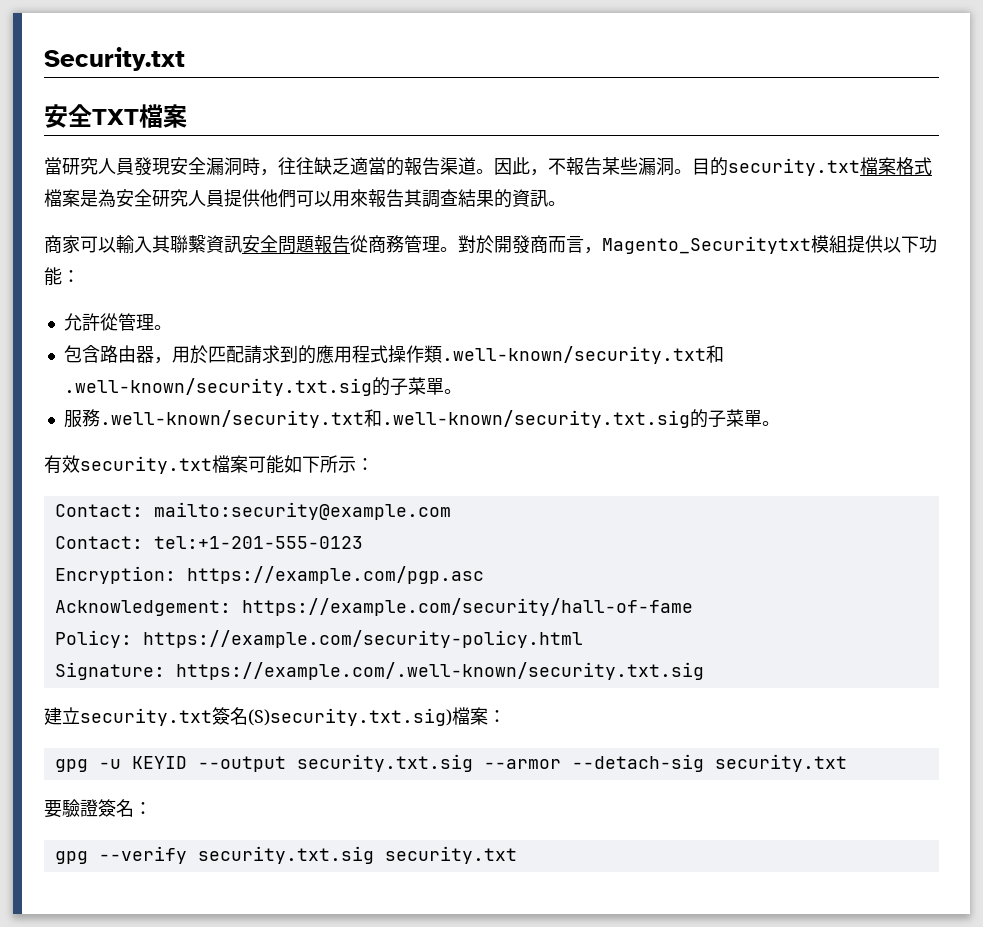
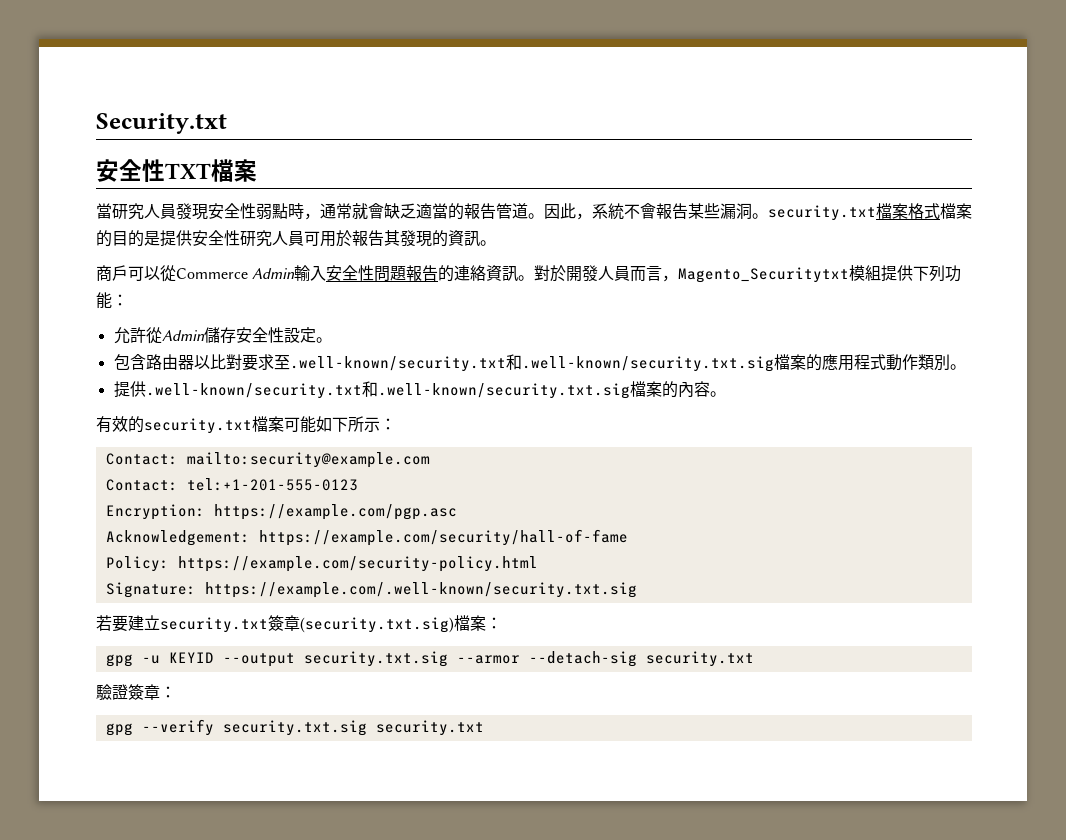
(92, 115) none -> [142,159,165,182] 性
[206,157,314,176] 漏洞時，往往 -> [240,203,384,220] 性弱點時，通常就會
[440,157,458,175] 渠 -> [496,203,512,219] 管
[548,158,566,175] 不 -> [592,203,656,220] 系統不會
[692,157,728,176] 目的 -> (768, 216) none
[80,189,566,208] [44,235,440,254] 是為安全研究人員提供他們可以用來報告其調查結果的資訊。 // 商家可以輸入其聯繫資訊安全問題報告從商務管理 -> [96,230,496,247] [96,265,519,282] 的目的是提供安全性研究人員可用於報告其發現的資訊。 // 商戶可以從Commerce Admin輸入安全性問題報告的連絡資訊
[530,235,548,253] 商 -> [598,266,631,281] 人員
[883,236,919,253] 以下 -> [913,265,946,282] 下列
[117,313,154,331] 管理 -> [161,327,316,343] Admin儲存安全性設定
[153,345,724,364] [63,377,462,396] [63,409,762,428] ，用於匹配請求到的應用程式操作類.well-known/security.txt和.well-known/security.txt.sig的子菜單。 // 服務.well-known/security.txt和.well-known/security.txt.sig的子菜單 -> [193,354,966,372] [113,381,710,399] 以比對要求至.well-known/security.txt和.well-known/security.txt.sig檔案的應用程式動作類別。 // 提供.well-known/security.txt和.well-known/security.txt.sig檔案的內容
(80, 464) none -> [128,416,144,433] 的
(704, 671) none -> [96,615,128,632] 若要
[230,707,452,726] 名(S)security.txt.sig) -> [284,615,454,633] 章(security.txt.sig)
[44,799,134,818] 要驗證簽名 -> [96,684,160,700] 驗證簽章

